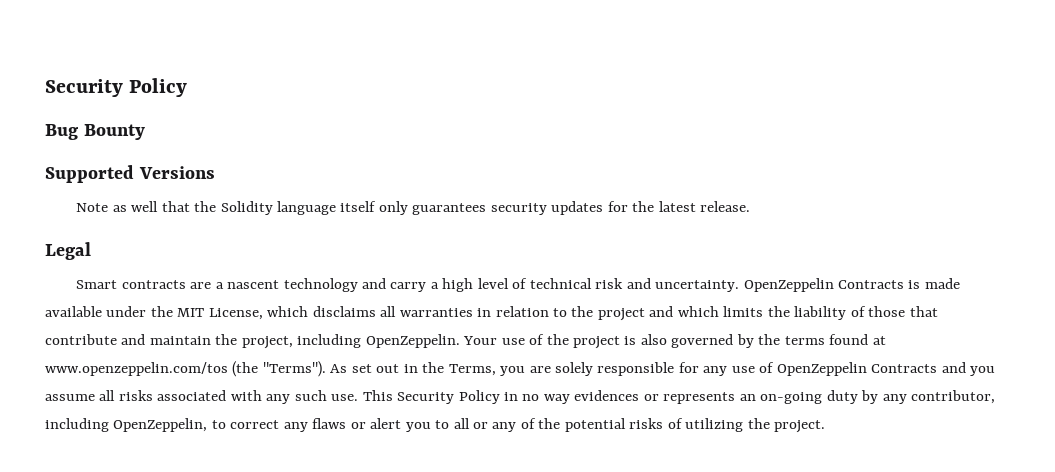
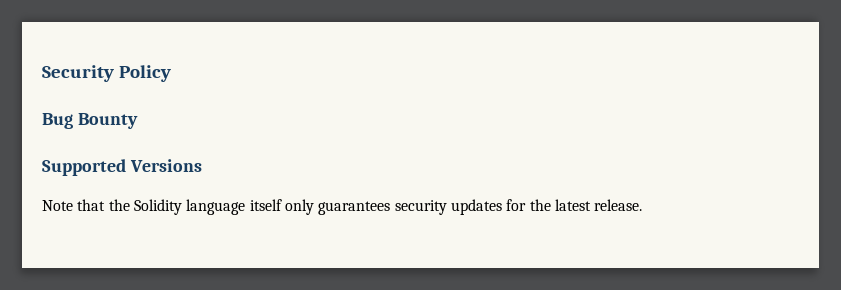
[112,201,159,212] as well -> (73, 205) none
[45,242,91,260] [76,278,960,292] [45,306,938,321] [45,334,886,349] [45,361,996,377] [45,390,996,404] [45,418,826,433] // Legal // Smart contracts are a nascent technology and carry a high level of technical risk and uncertainty. OpenZeppelin Contracts is made available under the MIT License, which disclaims all warranties in relation to the project and which limits the liability of those that contribute and maintain the project, including OpenZeppelin. Your use of the project is also governed by the terms found at www.openzeppelin.com/tos (the "Terms"). As set out in the Terms, you are solely responsible for any use of OpenZeppelin Contracts and you assume all risks associated with any such use. This Security Policy in no way evidences or represents an on-going duty by any contributor, including OpenZeppelin, to correct any flaws or alert you to all or any of the potential risks of utilizing the project. -> (643, 205) none

